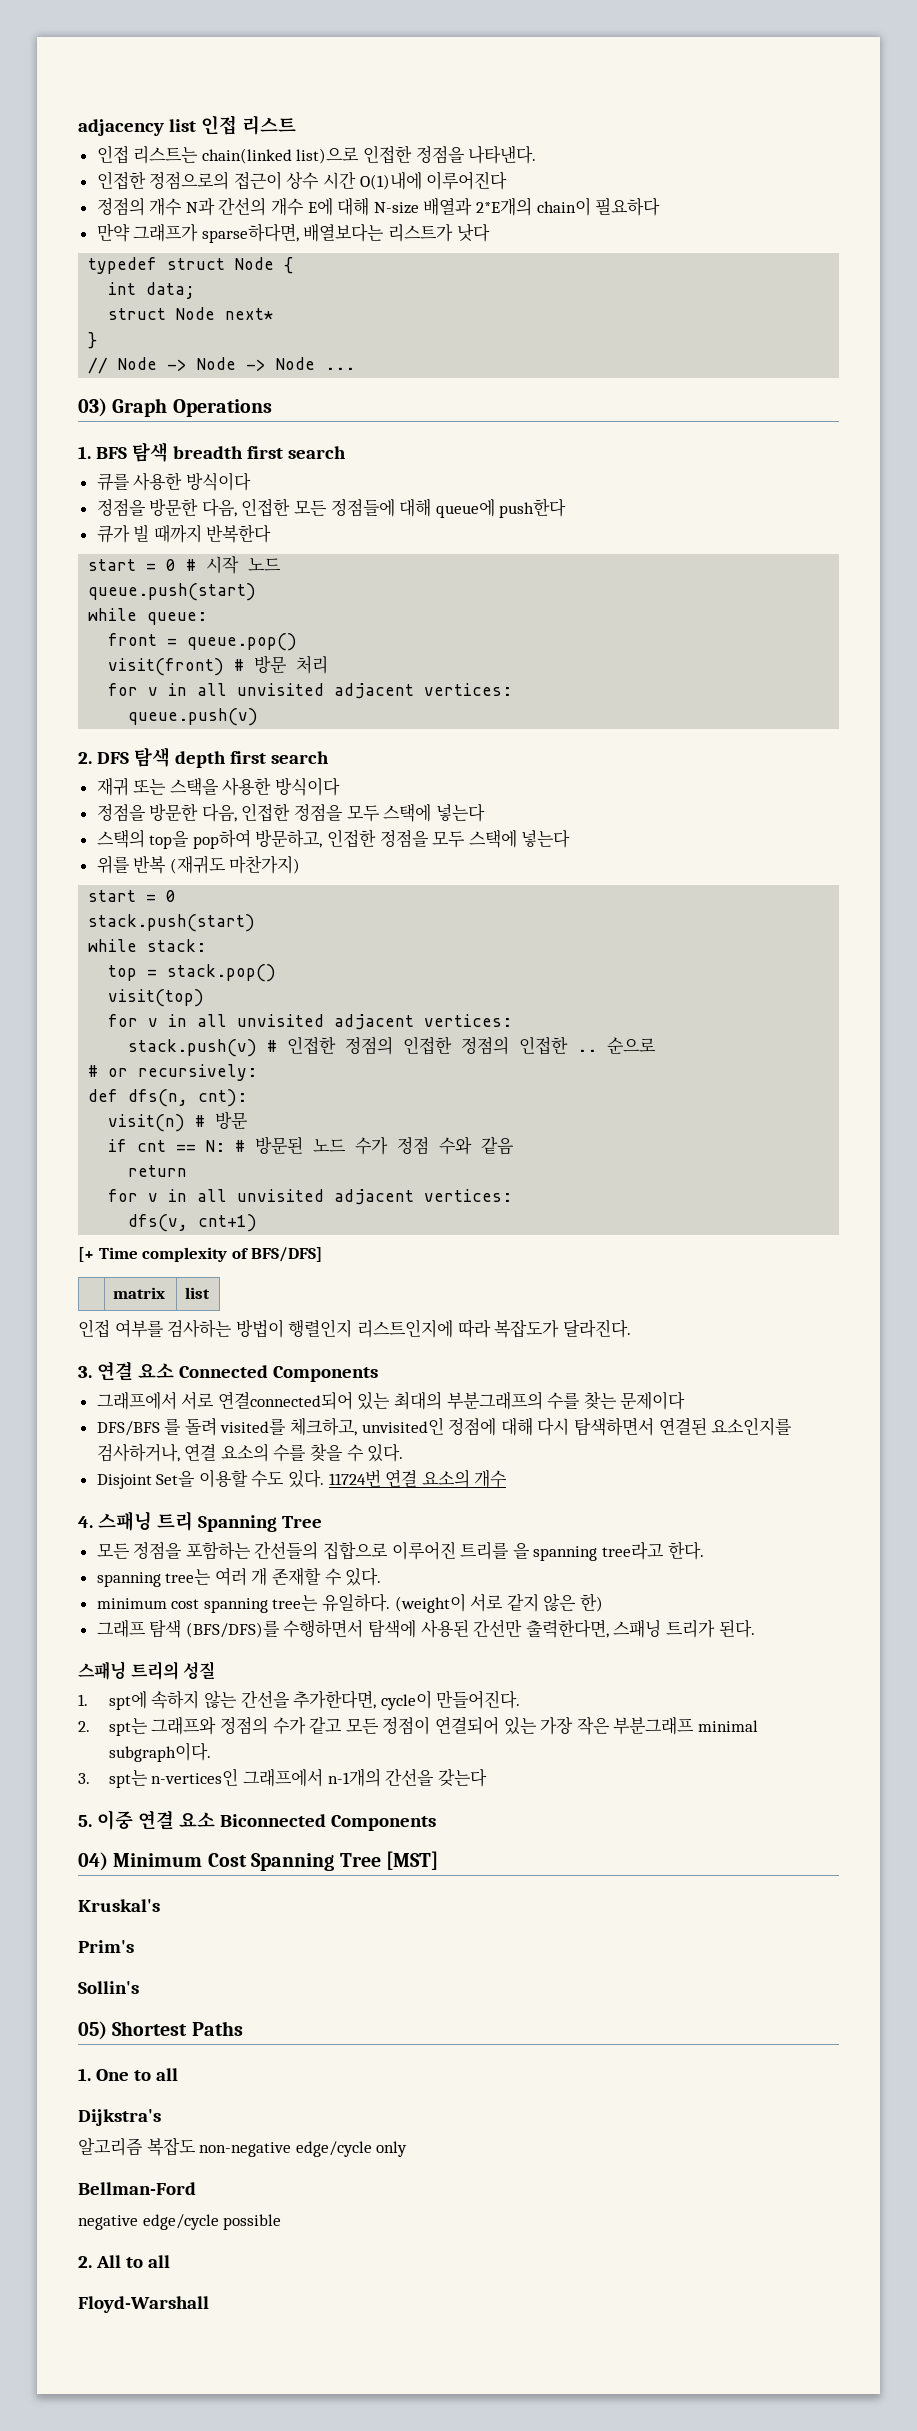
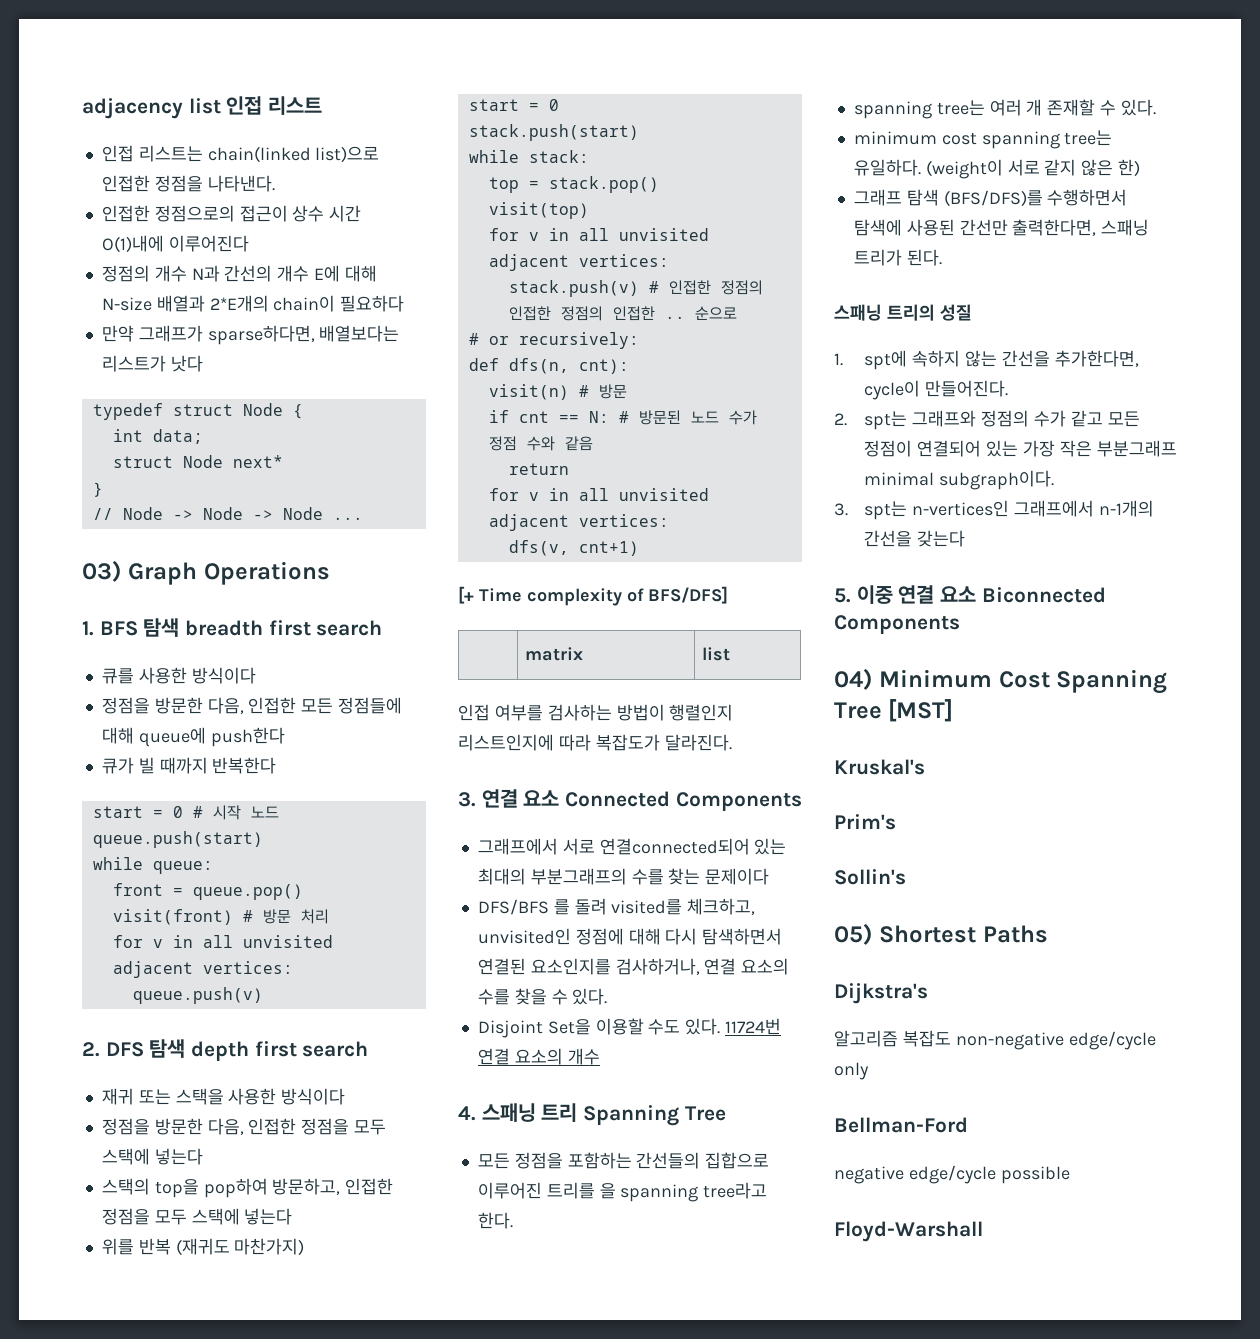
[78,2068,178,2081] // 1. One to all -> (1048, 934) none
[78,2255,170,2268] // 2. All to all -> (1070, 1175) none

